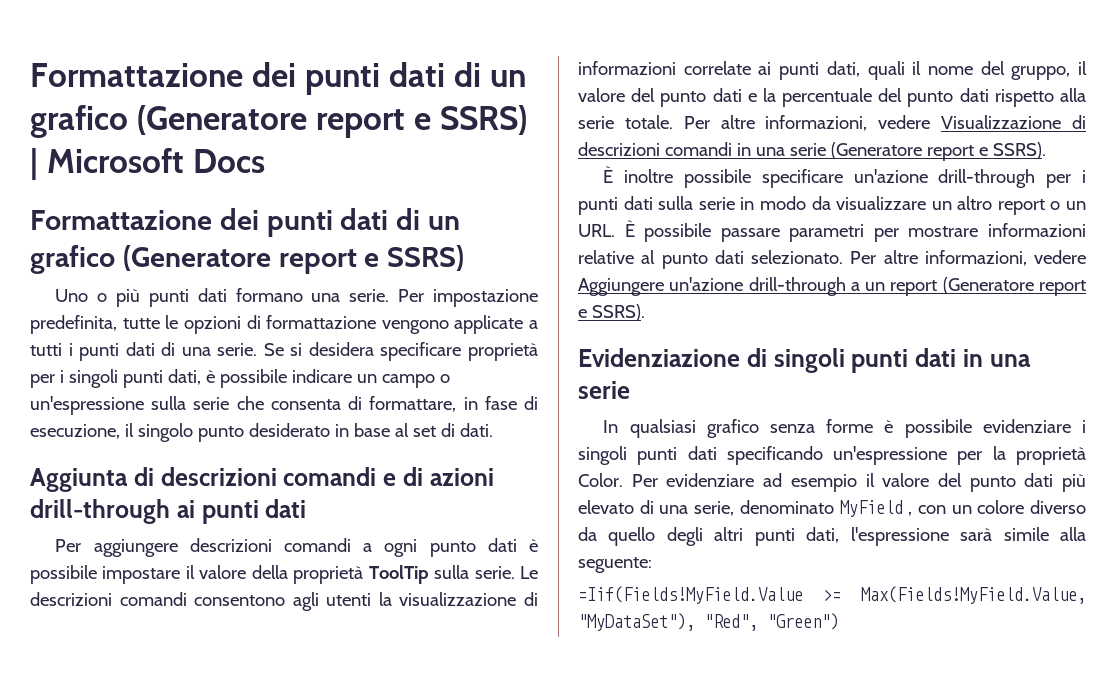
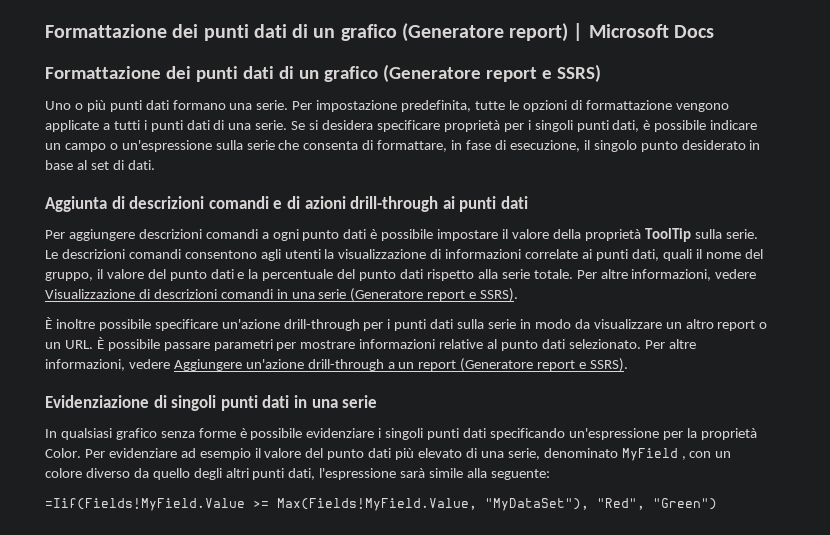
[30,62,527,95] [30,105,528,138] Formattazione dei punti dati di un grafico (Generatore report e SSRS) -> [45,23,569,42] Formattazione dei punti dati di un grafico (Generatore report)

